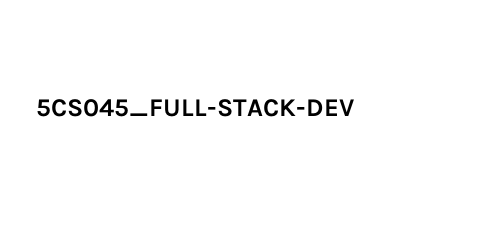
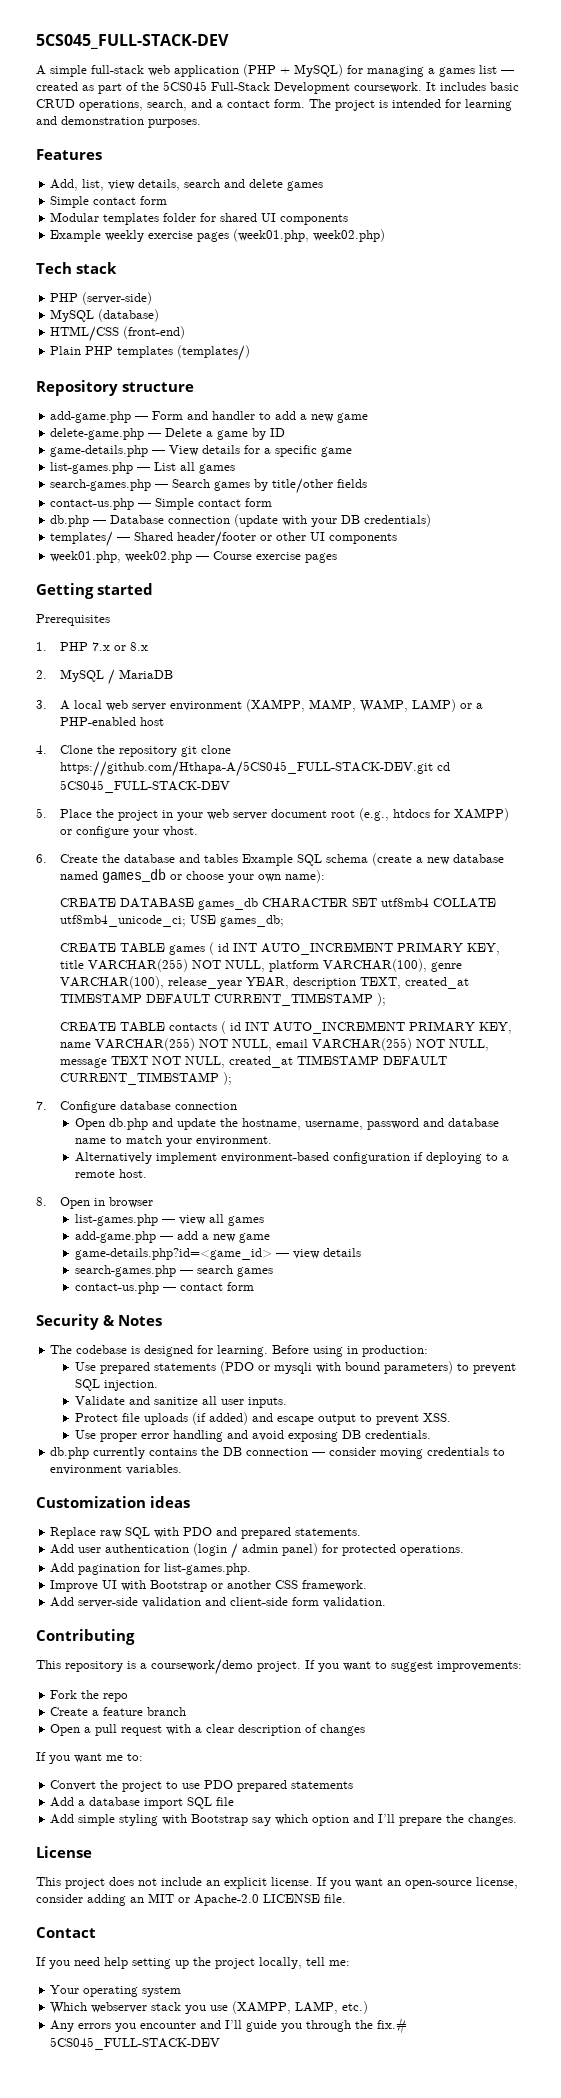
[36,99,354,117] 5CS045_FULL-STACK-DEV -> [36,34,229,49] [36,64,514,77] [36,81,519,94] [36,99,512,111] [36,116,201,128] [36,149,102,160] [50,179,324,191] [50,196,168,208] [50,212,349,225] [50,229,386,242] [36,262,117,274] [50,292,153,305] [50,309,160,322] [50,326,186,342] [50,345,251,361] [36,380,194,396] [50,411,369,423] [50,428,286,440] [50,445,353,457] [50,462,236,474] [50,478,368,494] [50,498,273,510] [50,514,432,527] [50,531,398,547] [50,551,338,563] [36,583,153,599] [36,614,110,626] [36,642,149,651] [36,669,174,685] [36,699,484,712] [60,717,165,726] [36,745,232,757] [60,761,451,777] [60,780,231,793] [36,808,510,821] [60,826,199,838] [36,853,505,866] [60,869,326,883] [60,898,497,910] [60,915,285,927] [60,942,501,955] [60,959,463,972] [60,976,470,989] [60,993,387,1006] [60,1021,513,1034] [60,1038,490,1051] [60,1055,448,1068] [60,1072,233,1085] [36,1101,238,1113] [74,1118,499,1130] [74,1135,272,1147] [74,1152,509,1164] [74,1169,147,1178] [36,1197,154,1209] [74,1214,264,1226] [74,1231,270,1243] [74,1248,361,1260] [74,1265,273,1277] [74,1282,254,1294] [36,1314,162,1330] [50,1345,429,1357] [74,1361,516,1374] [74,1379,158,1391] [74,1396,287,1408] [74,1412,451,1425] [74,1430,431,1442] [50,1447,506,1459] [50,1464,183,1475] [36,1496,190,1508] [50,1527,362,1539] [50,1543,465,1559] [50,1563,252,1575] [50,1580,368,1592] [50,1597,387,1608] [36,1629,135,1645] [36,1659,522,1675] [50,1690,129,1702] [50,1707,187,1716] [50,1724,366,1736] [36,1752,143,1764] [50,1780,354,1792] [50,1797,235,1809] [50,1814,518,1826] [36,1846,92,1858] [36,1877,518,1889] [36,1893,346,1906] [36,1927,96,1938] [36,1957,350,1969] [50,1985,182,1997] [50,2001,369,2014] [50,2017,408,2034] [50,2037,221,2050] 5CS045_FULL-STACK-DEV // A simple full-stack web application (PHP + MySQL) for managing a games list — created as part of the 5CS045 Full-Stack Development coursework. It includes basic CRUD operations, search, and a contact form. The project is intended for learning and demonstration purposes. // Features // Add, list, view details, search and delete games // Simple contact form // Modular templates folder for shared UI components // Example weekly exercise pages (week01.php, week02.php) // Tech stack // PHP (server-side) // MySQL (database) // HTML/CSS (front-end) // Plain PHP templates (templates/) // Repository structure // add-game.php — Form and handler to add a new game // delete-game.php — Delete a game by ID // game-details.php — View details for a specific game // list-games.php — List all games // search-games.php — Search games by title/other fields // contact-us.php — Simple contact form // db.php — Database connection (update with your DB credentials) // templates/ — Shared header/footer or other UI components // week01.php, week02.php — Course exercise pages // Getting started // Prerequisites // 1. PHP 7.x or 8.x // 2. MySQL / MariaDB // 3. A local web server environment (XAMPP, MAMP, WAMP, LAMP) or a PHP-enabled host // 4. Clone the repository git clone https://github.com/Hthapa-A/5CS045_FULL-STACK-DEV.git cd 5CS045_FULL-STACK-DEV // 5. Place the project in your web server document root (e.g., htdocs for XAMPP) or configure your vhost. // 6. Create the database and tables Example SQL schema (create a new database named games_db or choose your own name): // CREATE DATABASE games_db CHARACTER SET utf8mb4 COLLATE utf8mb4_unicode_ci; USE games_db; // CREATE TABLE games ( id INT AUTO_INCREMENT PRIMARY KEY, title VARCHAR(255) NOT NULL, platform VARCHAR(100), genre VARCHAR(100), release_year YEAR, description TEXT, created_at TIMESTAMP DEFAULT CURRENT_TIMESTAMP ); // CREATE TABLE contacts ( id INT AUTO_INCREMENT PRIMARY KEY, name VARCHAR(255) NOT NULL, email VARCHAR(255) NOT NULL, message TEXT NOT NULL, created_at TIMESTAMP DEFAULT CURRENT_TIMESTAMP ); // 7. Configure database connection // Open db.php and update the hostname, username, password and database name to match your environment. // Alternatively implement environment-based configuration if deploying to a remote host. // 8. Open in browser // list-games.php — view all games // add-game.php — add a new game // game-details.php?id=<game_id> — view details // search-games.php — search games // contact-us.php — contact form // Security & Notes // The codebase is designed for learning. Before using in production: // Use prepared statements (PDO or mysqli with bound parameters) to prevent SQL injection. // Validate and sanitize all user inputs. // Protect file uploads (if added) and escape output to prevent XSS. // Use proper error handling and avoid exposing DB credentials. // db.php currently contains the DB connection — consider moving credentials to environment variables. // Customization ideas // Replace raw SQL with PDO and prepared statements. // Add user authentication (login / admin panel) for protected operations. // Add pagination for list-games.php. // Improve UI with Bootstrap or another CSS framework. // Add server-side validation and client-side form validation. // Contributing // This repository is a coursework/demo project. If you want to suggest improvements: // Fork the repo // Create a feature branch // Open a pull request with a clear description of changes // If you want me to: // Convert the project to use PDO prepared statements // Add a database import SQL file // Add simple styling with Bootstrap say which option and I’ll prepare the changes. // License // This project does not include an explicit license. If you want an open-source license, consider adding an MIT or Apache-2.0 LICENSE file. // Contact // If you need help setting up the project locally, tell me: // Your operating system // Which webserver stack you use (XAMPP, LAMP, etc.) // Any errors you encounter and I’ll guide you through the fix.# 5CS045_FULL-STACK-DEV

